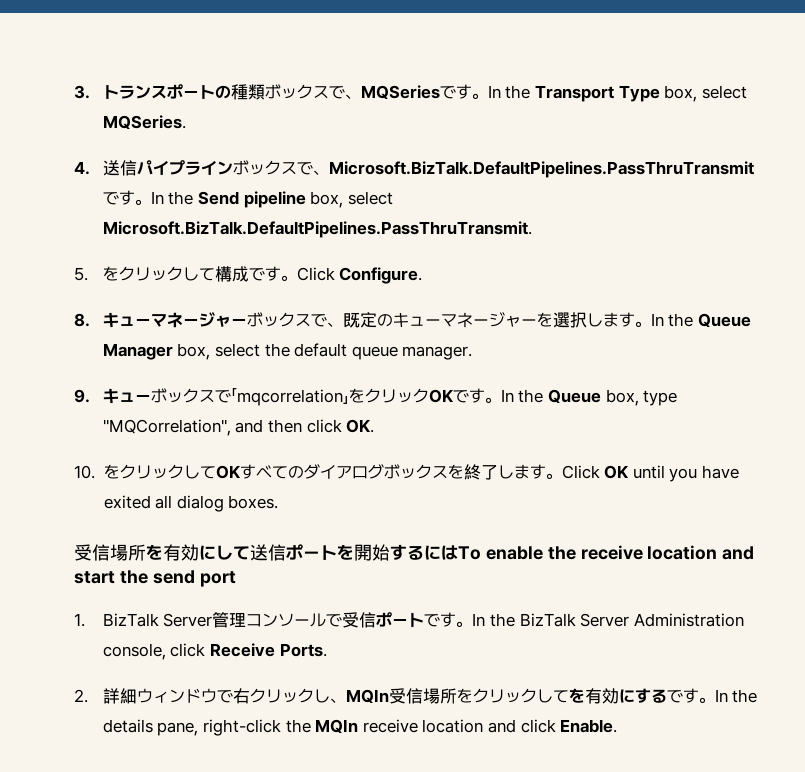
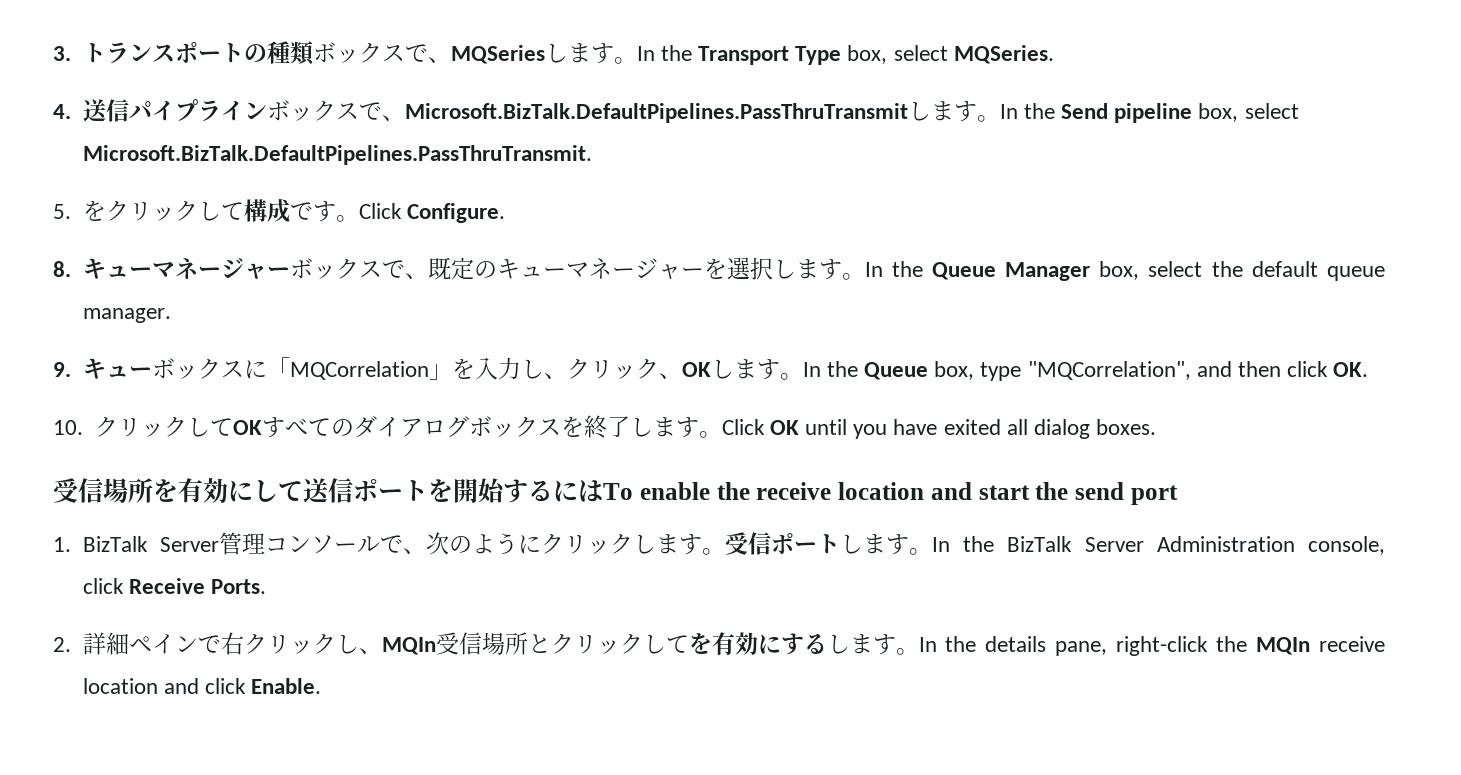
[439,86,456,99] で -> [544,43,591,63] しま
[102,192,119,205] で -> [907,101,954,121] しま
[214,388,469,406] で「mqcorrelation」をクリックOKで -> [243,357,757,380] に「MQCorrelation」を入力し、クリック、OKしま
[103,464,120,479] を -> (83, 427) none
(343, 620) none -> [402,532,725,555] 、次のようにクリックします。
[424,614,441,627] で -> [839,534,886,554] しま
[136,688,217,703] ウィンドウ -> [128,634,198,654] ペイン
[456,688,473,703] を -> [527,634,551,653] と
[666,690,683,703] で -> [826,634,873,654] しま

